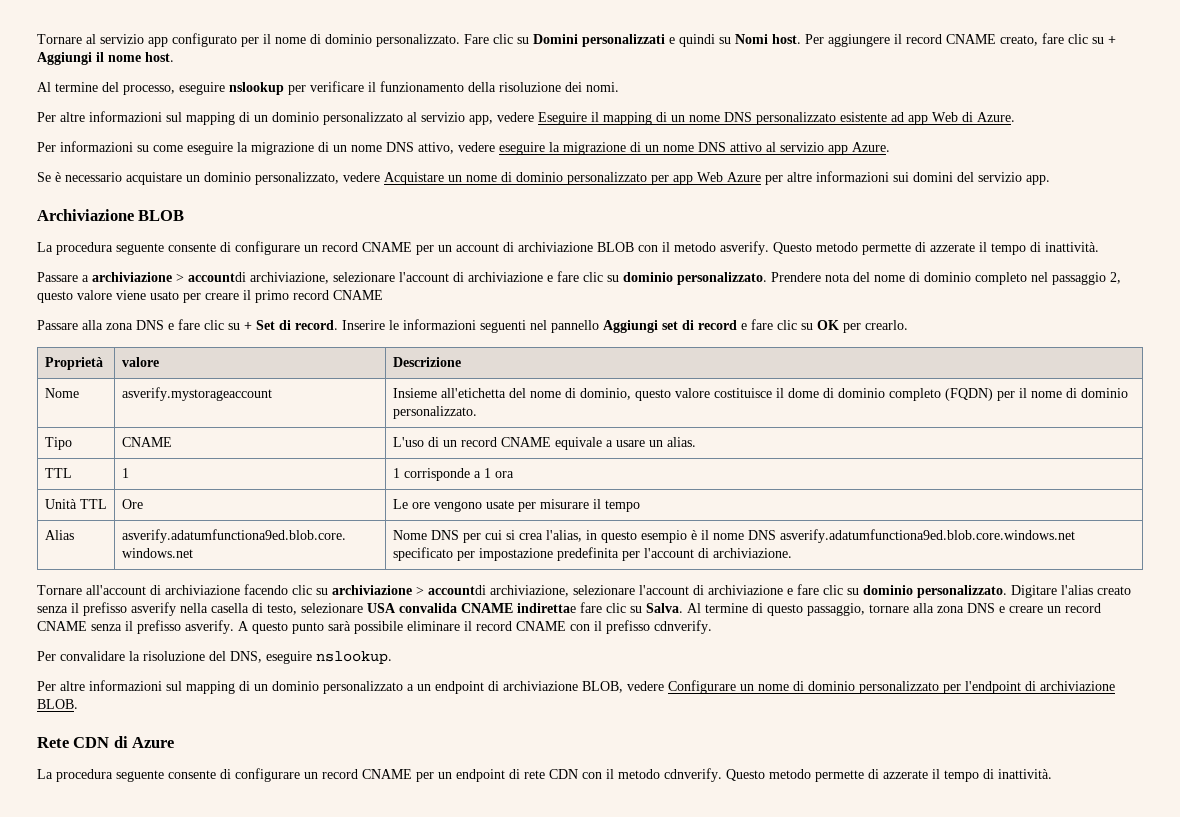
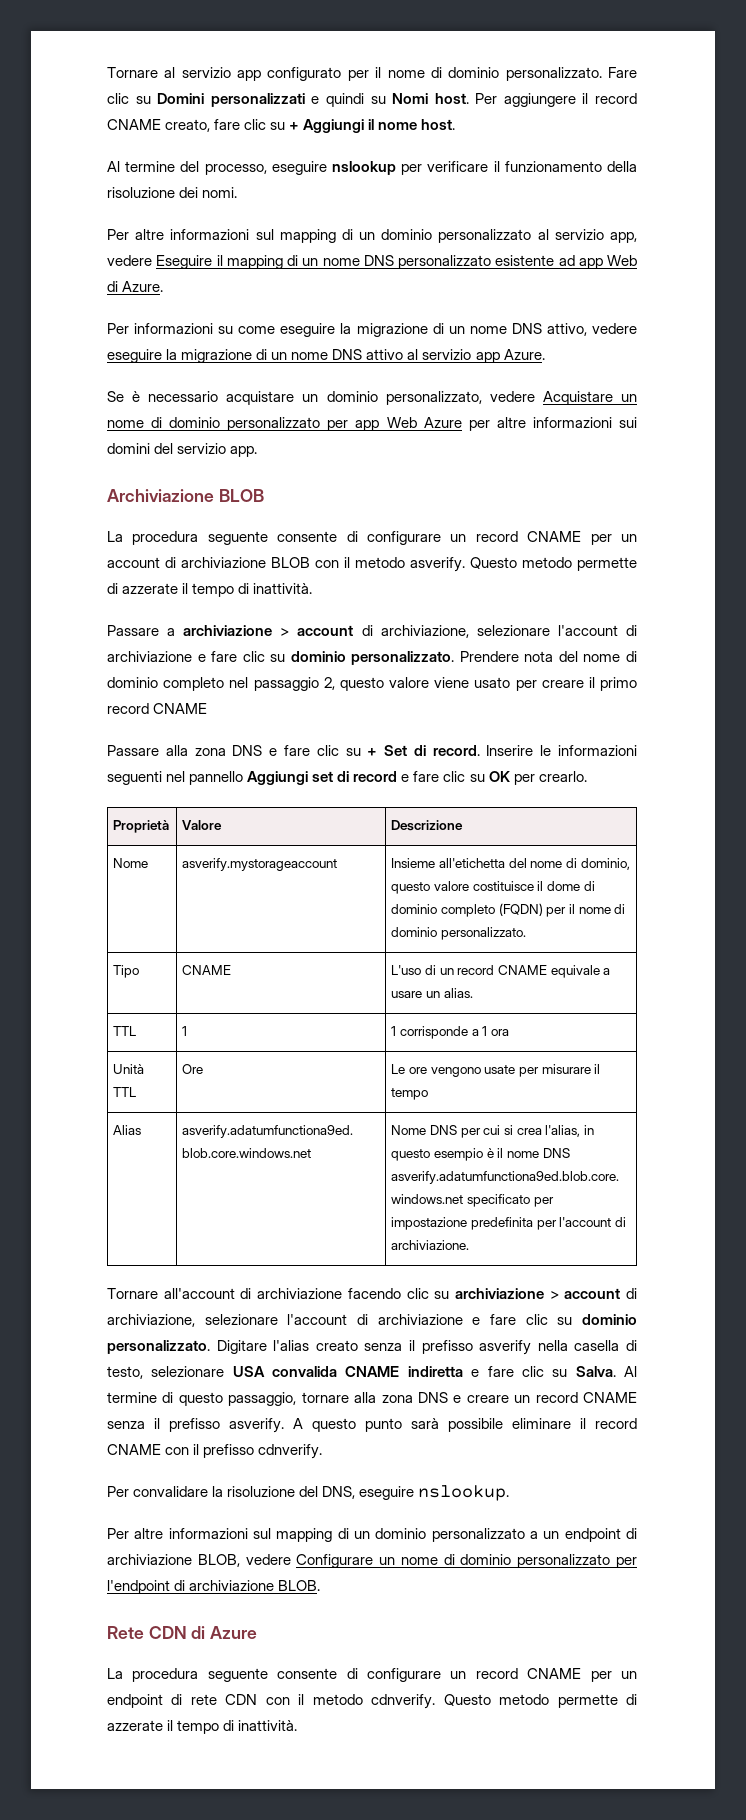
[188,272,246,282] accountdi -> [297,625,373,636] account di
[121,357,159,367] valore -> [182,820,223,830] Valore
[428,585,486,595] accountdi -> [564,1288,637,1299] account di
[517,603,576,613] indirettae -> [407,1366,480,1377] indiretta e

